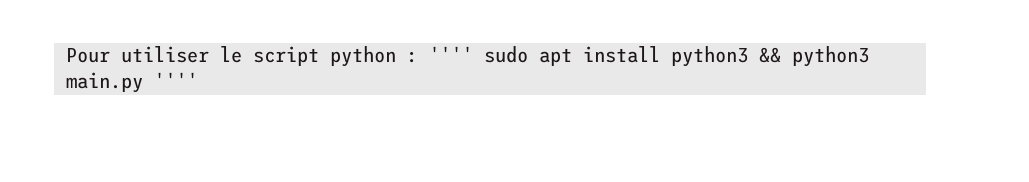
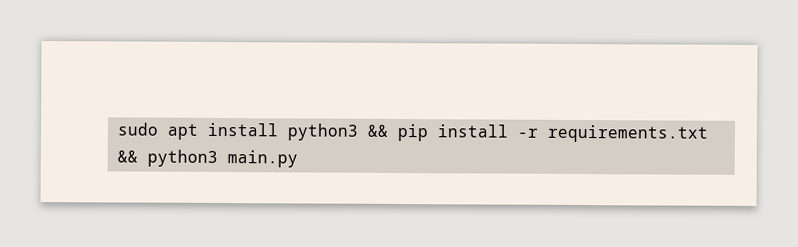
[66,46,474,67] Pour utiliser le script python : '''' -> (116, 129) none
(782, 55) none -> [396,123,708,143] [116,150,138,163] pip install -r requirements.txt &&
[154,72,199,88] '''' -> (298, 159) none

